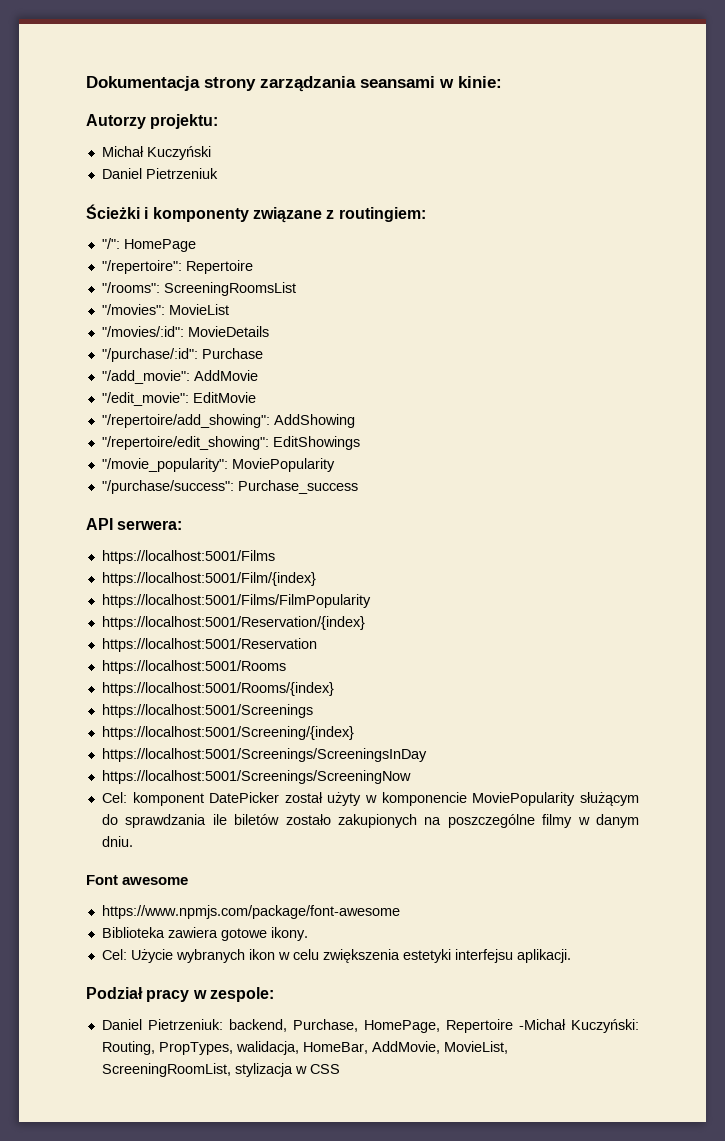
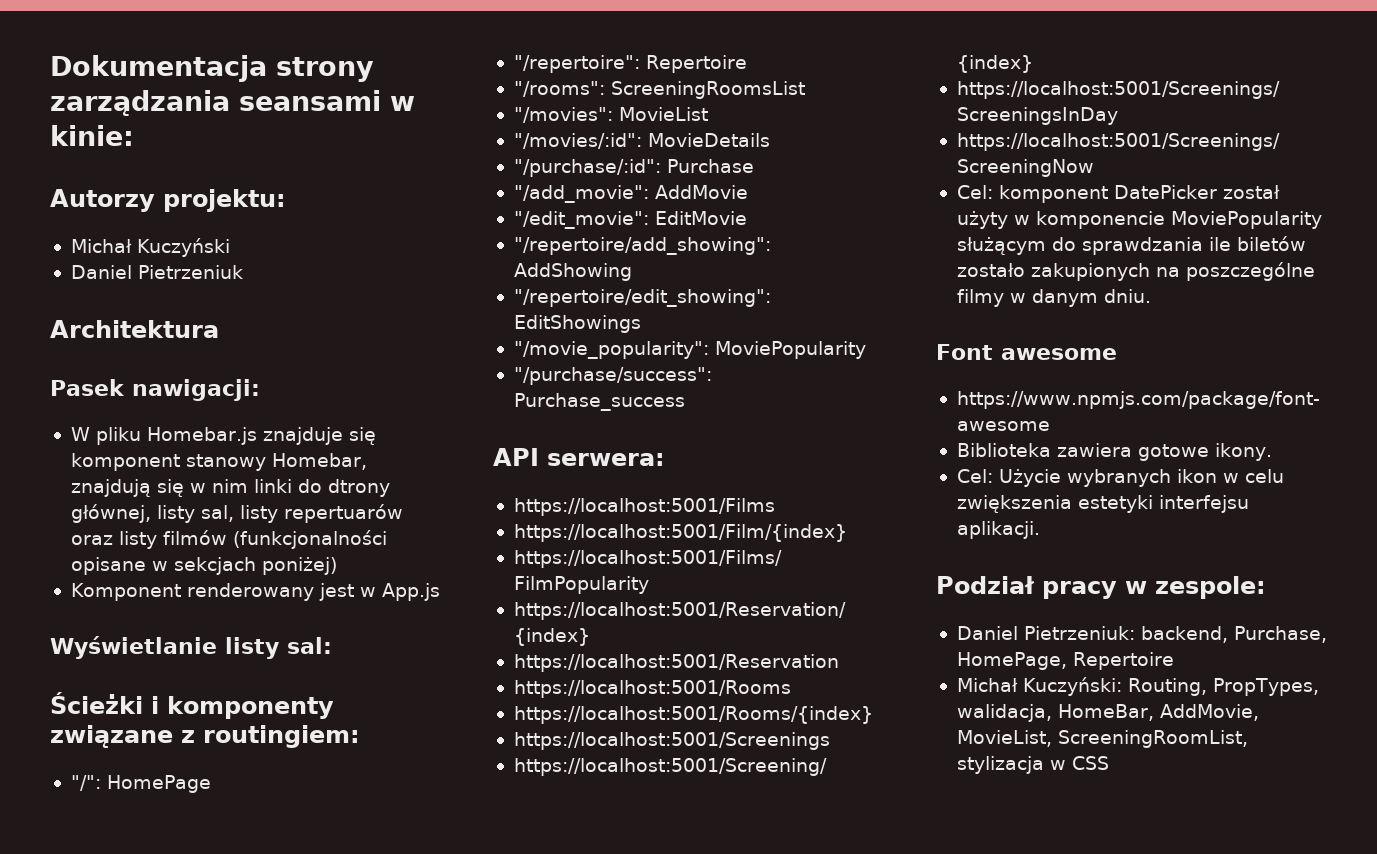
(218, 173) none -> [50,320,219,338] [50,379,260,401] [70,427,376,445] [70,453,367,471] [70,479,390,497] [70,504,403,523] [70,530,387,549] [70,557,337,575] [70,583,440,601] [50,636,332,659] // Architektura // Pasek nawigacji: // W pliku Homebar.js znajduje się komponent stanowy Homebar, znajdują się w nim linki do dtrony głównej, listy sal, listy repertuarów oraz listy filmów (funkcjonalności opisane w sekcjach poniżej) // Komponent renderowany jest w App.js // Wyświetlanie listy sal:
[518,1019,566,1030] -Michał -> [956,678,1018,692] // Michał

